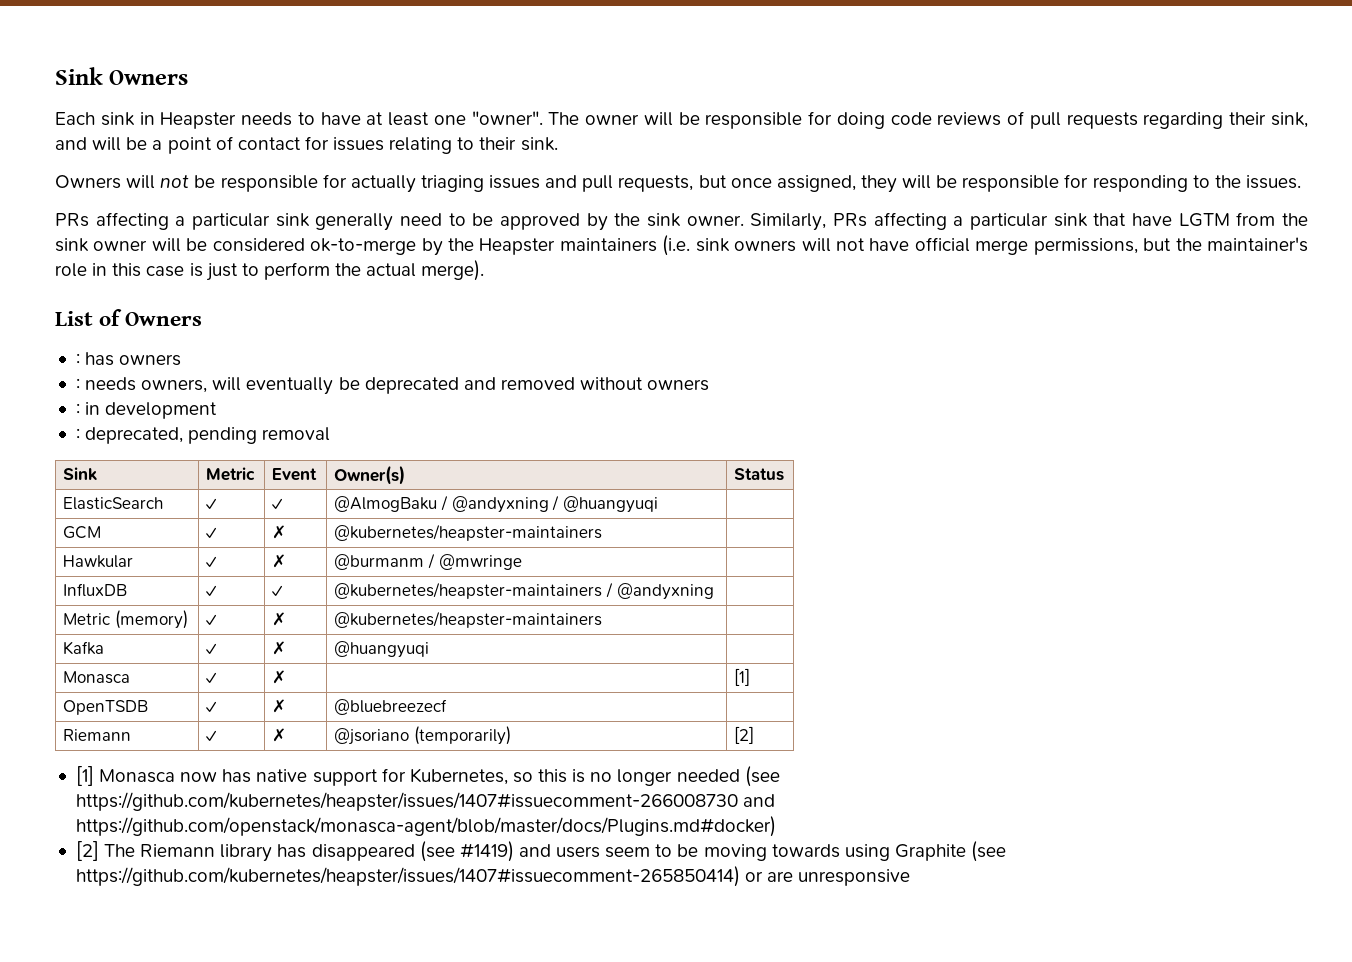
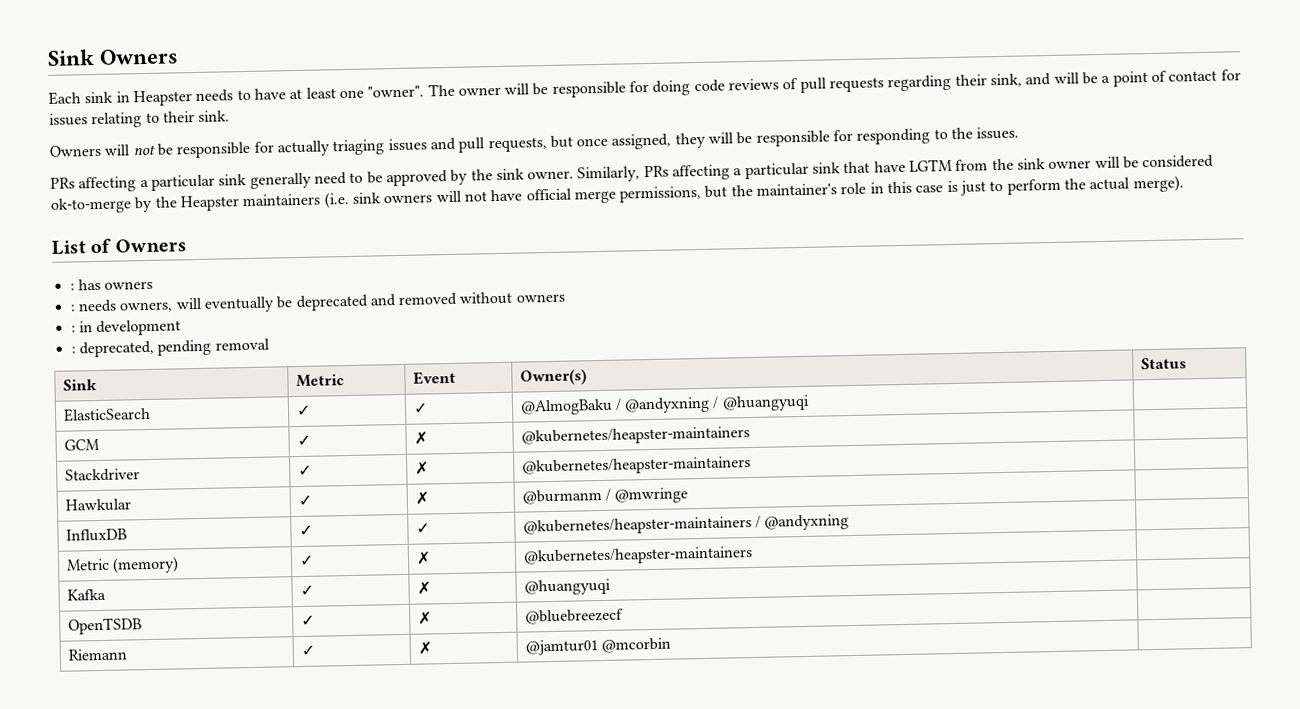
(603, 532) none -> [64,468,140,482] [297,464,312,477] [414,461,429,475] [521,456,751,476] // Stackdriver | ✓ | ✗ | @kubernetes/heapster-maintainers |
[63,671,131,684] [206,672,218,684] [272,670,287,684] [734,668,751,686] // Monasca | ✓ | ✗ | | [1] -> (611, 587) none
[334,726,512,745] [734,726,755,744] [75,766,780,787] [75,792,776,811] [75,816,776,837] [75,841,1007,862] [75,866,911,887] @jsoriano (temporarily) | [2] // [1] Monasca now has native support for Kubernetes, so this is no longer needed (see https://github.com/kubernetes/heapster/issues/1407#issuecomment-266008730 and https://github.com/openstack/monasca-agent/blob/master/docs/Plugins.md#docker) // [2] The Riemann library has disappeared (see #1419) and users seem to be moving towards using Graphite (see https://github.com/kubernetes/heapster/issues/1407#issuecomment-265850414) or are unresponsive -> [524,637,671,656] @jamtur01 @mcorbin |

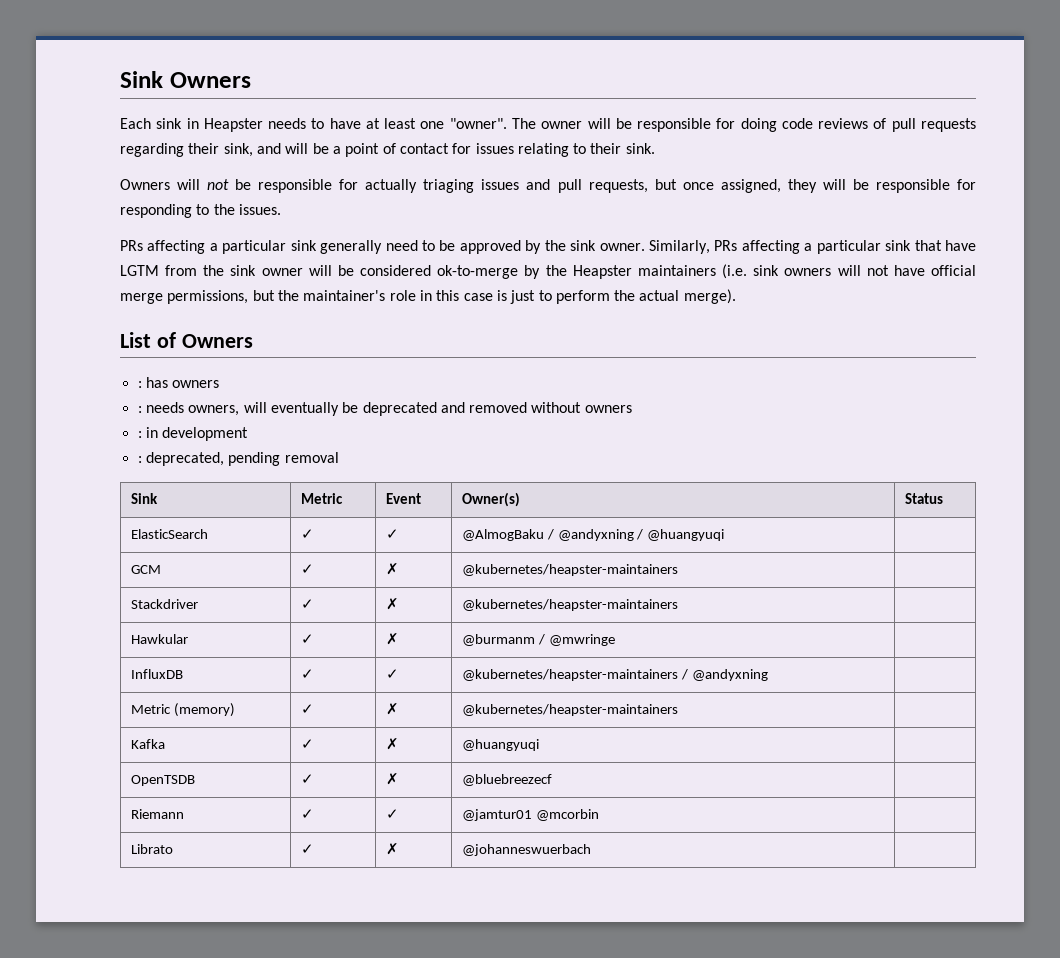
[417,641,432,655] ✗ -> [385,809,399,819] ✓
(671, 645) none -> [130,844,173,854] [300,844,314,854] [385,843,399,855] [461,844,591,856] // Librato | ✓ | ✗ | @johanneswuerbach |

